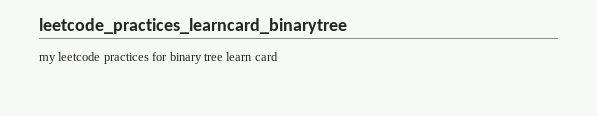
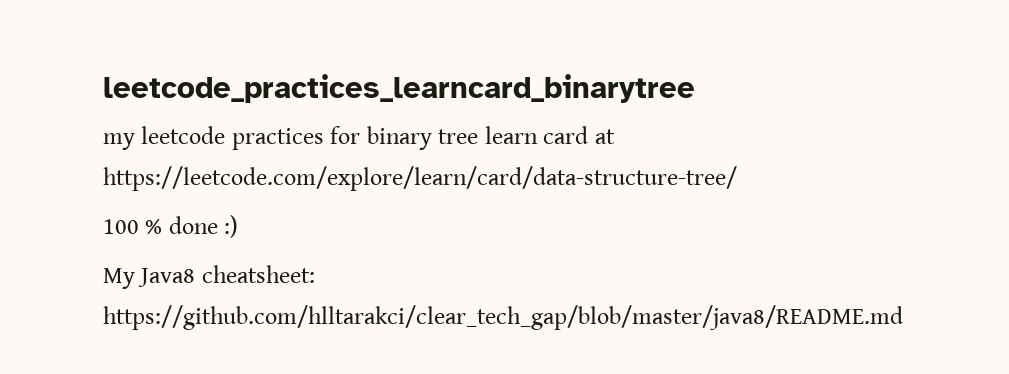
(278, 56) none -> [594,129,615,144] [103,166,737,191] [103,215,239,238] [103,265,315,289] [103,305,903,330] at https://leetcode.com/explore/learn/card/data-structure-tree/ // 100 % done :) // My Java8 cheatsheet: https://github.com/hlltarakci/clear_tech_gap/blob/master/java8/README.md

